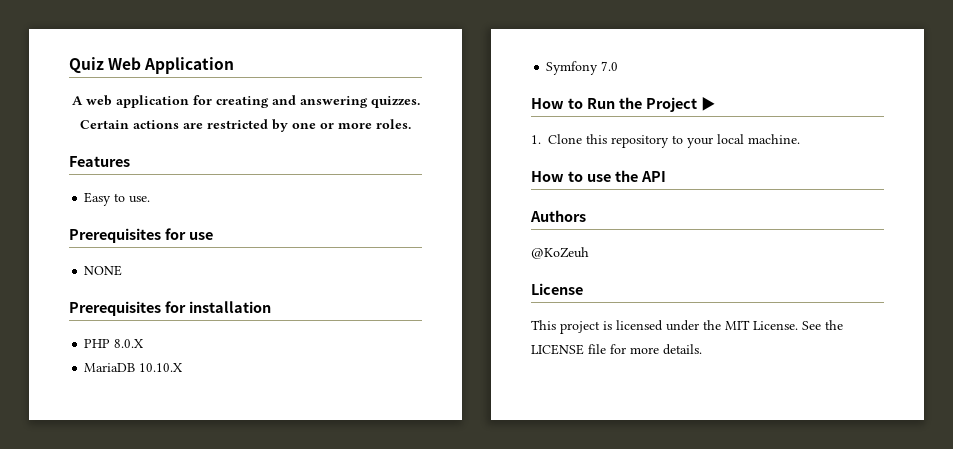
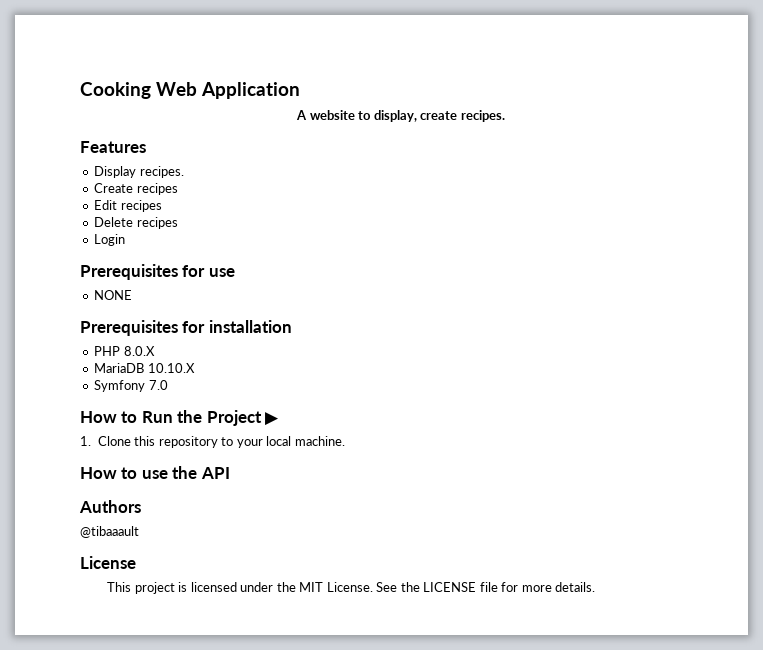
[69,57,104,73] Quiz -> [80,82,151,99] Cooking
[85,95,420,108] [80,119,411,132] [69,156,130,167] [84,192,151,206] web application for creating and answering quizzes. Certain actions are restricted by one or more roles. // Features // Easy to use. -> [309,110,505,122] [80,141,146,153] [94,166,184,178] [94,183,178,195] [94,200,162,212] [94,217,178,229] [94,234,126,246] website to display, create recipes. // Features // Display recipes. // Create recipes // Edit recipes // Delete recipes // Login
[531,247,589,259] @KoZeuh -> [80,526,139,538] @tibaaault

